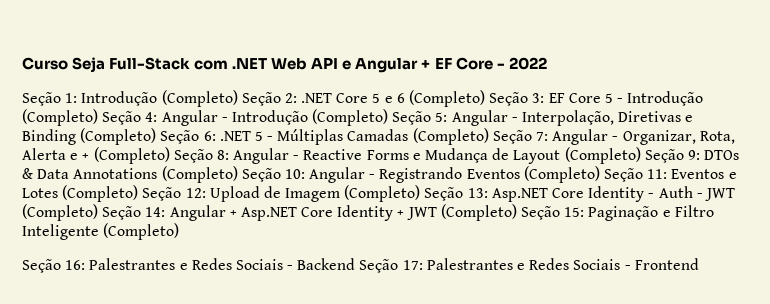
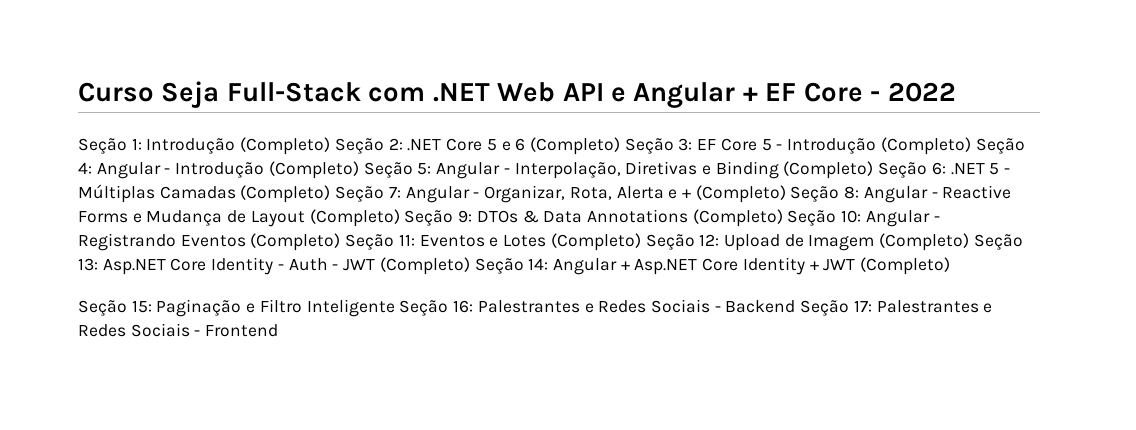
(517, 212) none -> (951, 266) //
[103,223,180,240] (Completo) // -> (395, 308) none

